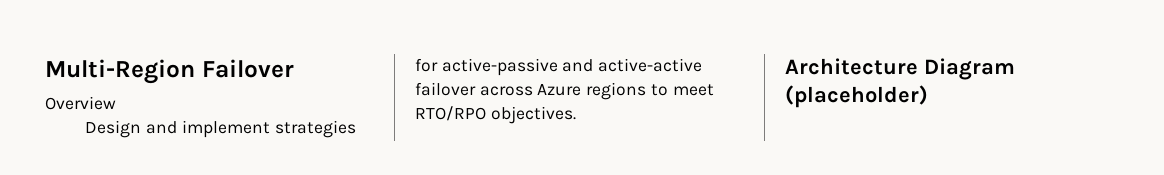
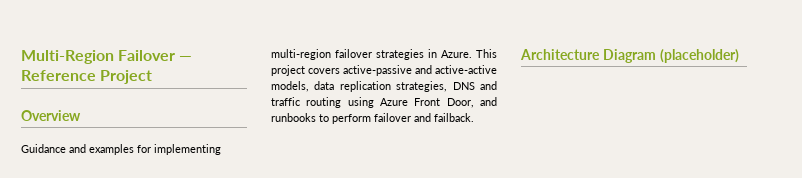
[45,96,116,110] [85,120,356,138] [415,58,703,76] [415,82,714,100] [415,106,576,124] // Overview // Design and implement strategies for active-passive and active-active failover across Azure regions to meet RTO/RPO objectives. -> [179,56,193,61] [21,70,153,84] [21,110,81,121] [21,144,221,155] [271,49,497,60] [271,65,497,76] [271,81,497,92] [271,97,497,108] [271,113,474,124] — Reference Project // Overview // Guidance and examples for implementing multi-region failover strategies in Azure. This project covers active-passive and active-active models, data replication strategies, DNS and traffic routing using Azure Front Door, and runbooks to perform failover and failback.

